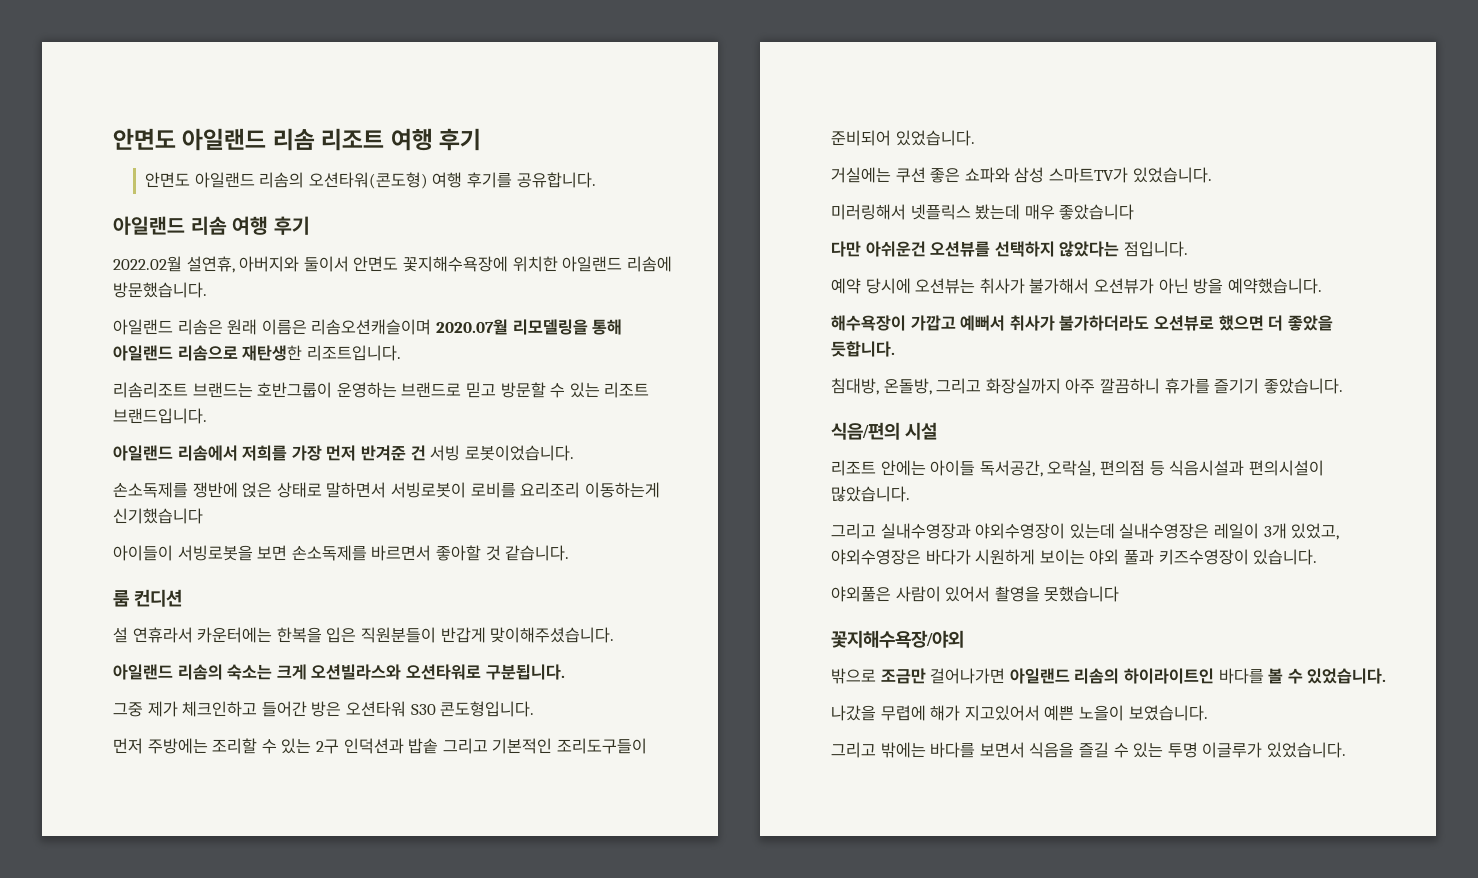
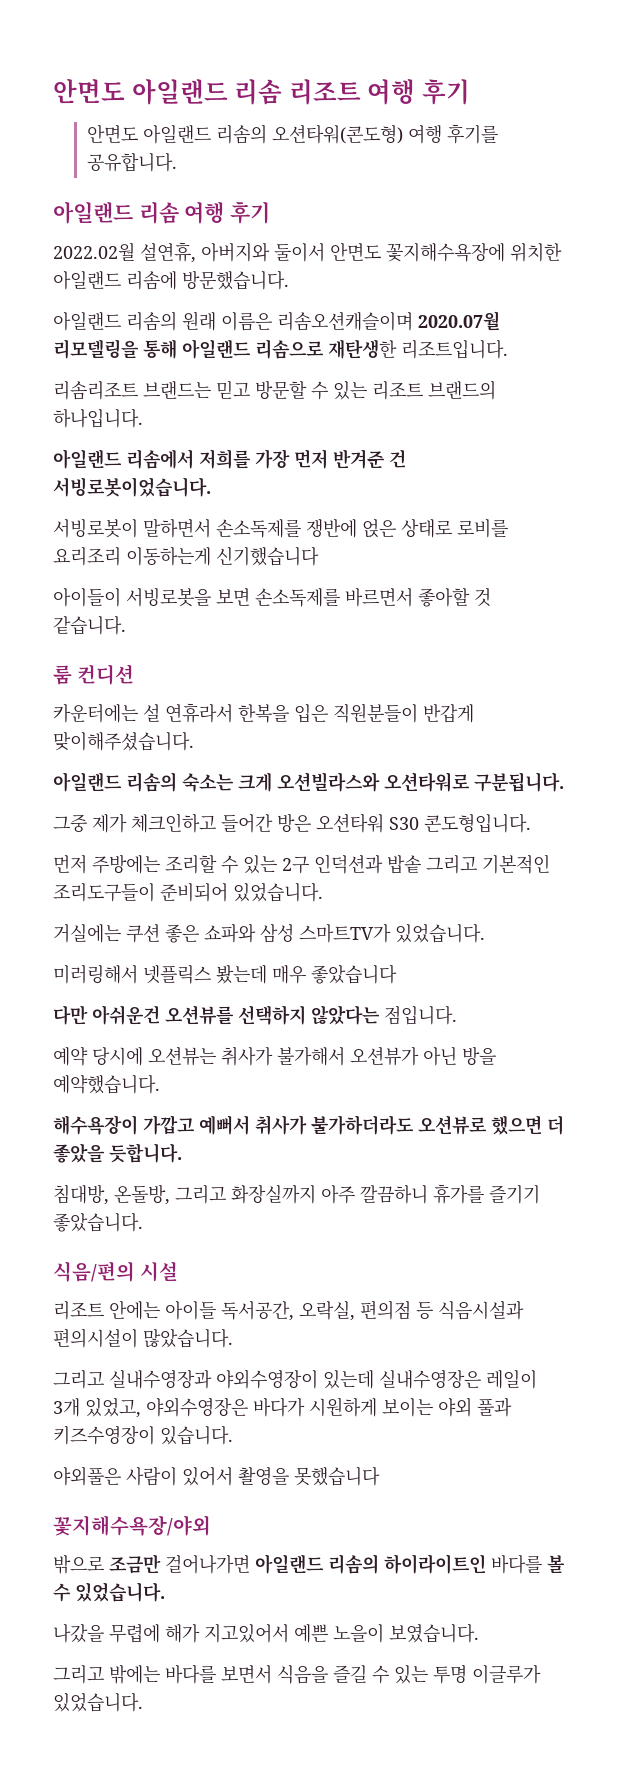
[177,319,223,335] 리솜은 -> [126,311,177,331] 리솜의
[257,382,462,398] 호반그룹이 운영하는 브랜드로 -> (211, 390) none
[113,408,207,424] 브랜드입니다. -> [428,380,496,400] [53,408,143,428] 브랜드의 하나입니다.
[430,445,574,461] 서빙 로봇이었습니다. // -> [53,477,211,497] [53,519,211,538] 서빙로봇이었습니다. // 서빙로봇이 말하면서
[326,482,466,498] 말하면서 서빙로봇이 -> (452, 528) none
(183, 598) none -> [53,703,138,723] 카운터에는
[197,627,273,643] 카운터에는 -> (233, 713) none

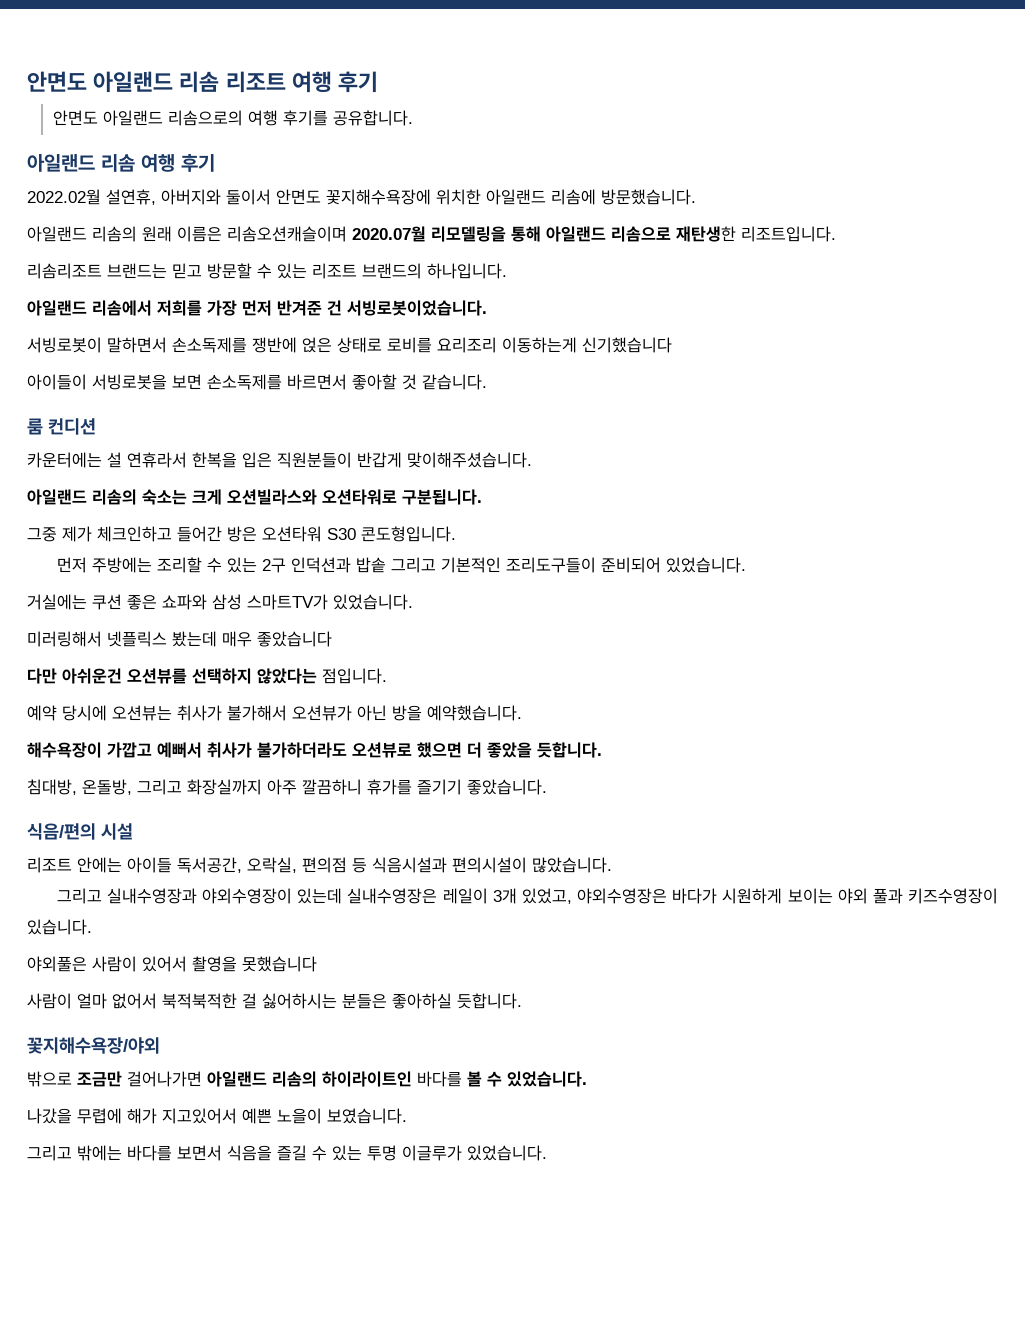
[215,124,403,144] 리솜의 오션타워(콘도형) -> [167,110,243,126] 리솜으로의
(380, 1476) none -> [27,993,522,1009] // 사람이 얼마 없어서 북적북적한 걸 싫어하시는 분들은 좋아하실 듯합니다.

